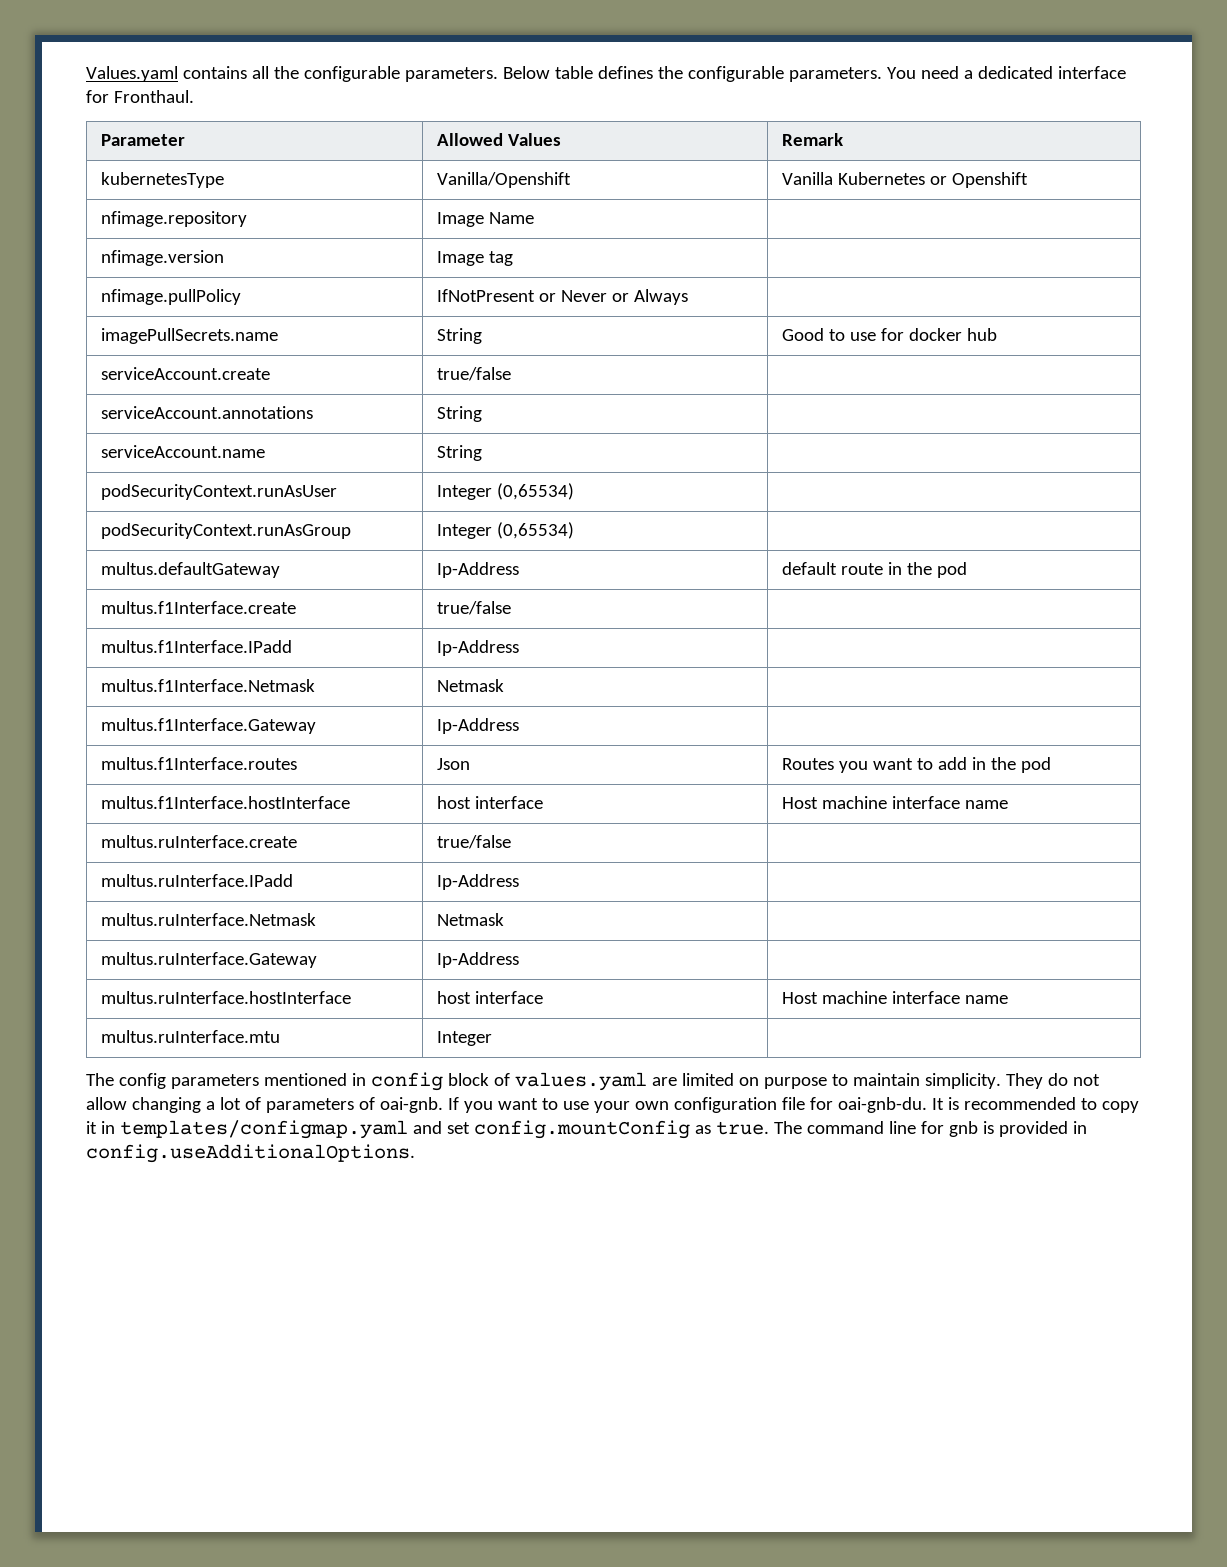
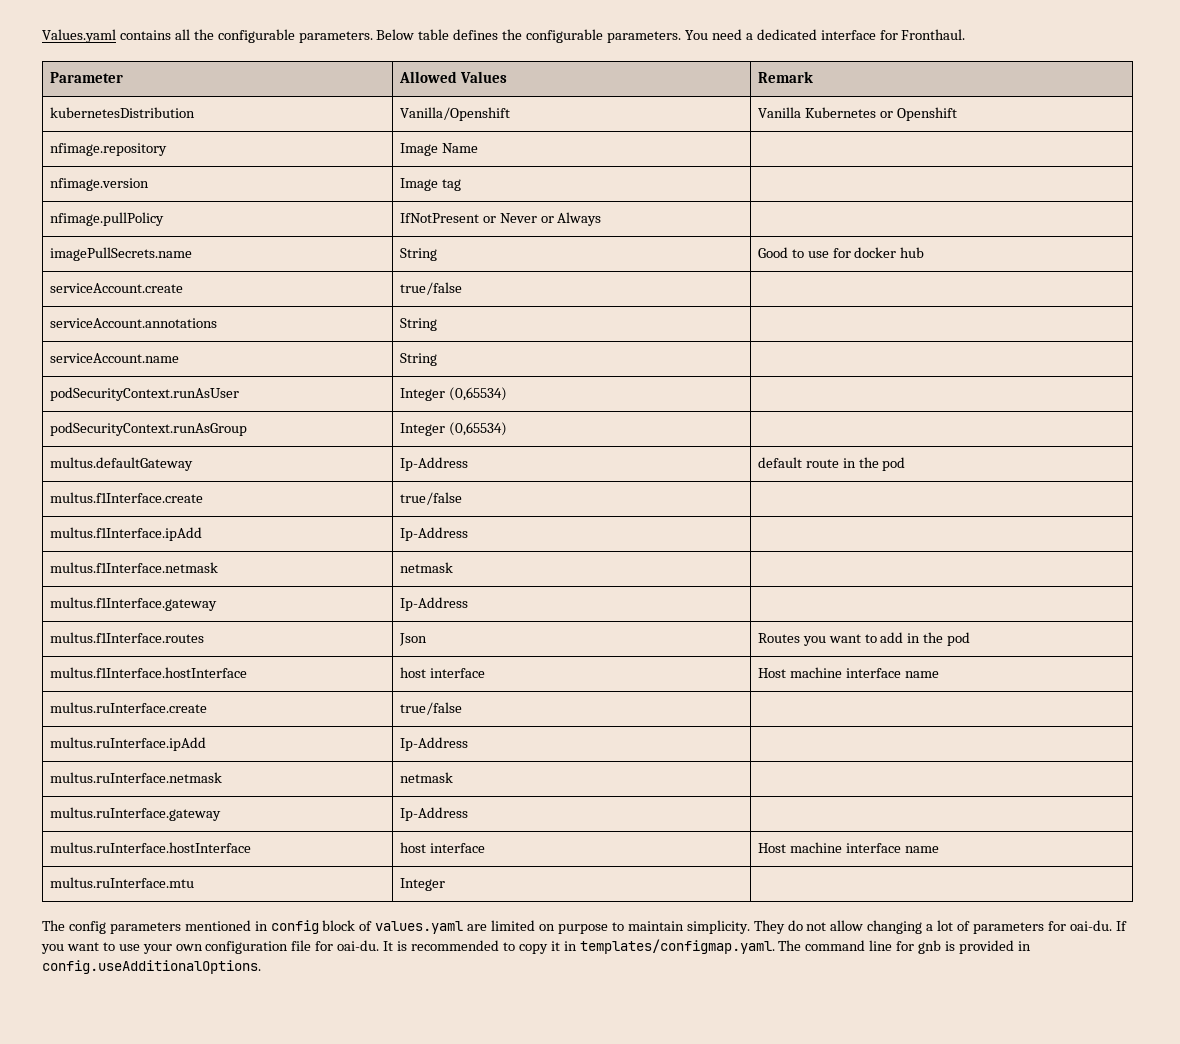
[100,172,224,188] kubernetesType -> [49,107,195,118] kubernetesDistribution
[100,640,292,653] [436,640,519,656] [100,679,315,692] [436,679,504,692] [100,718,316,734] multus.f1Interface.IPadd | Ip-Address | // multus.f1Interface.Netmask | Netmask | // multus.f1Interface.Gateway -> [49,527,202,541] [399,527,468,541] [49,562,218,573] [399,562,453,573] [49,597,217,611] multus.f1Interface.ipAdd | Ip-Address | // multus.f1Interface.netmask | netmask | // multus.f1Interface.gateway
[100,874,293,887] [436,874,519,890] [100,913,316,926] [436,913,504,926] [100,952,317,968] multus.ruInterface.IPadd | Ip-Address | // multus.ruInterface.Netmask | Netmask | // multus.ruInterface.Gateway -> [49,737,206,751] [399,737,468,751] [49,772,222,783] [399,772,453,783] [49,807,221,821] multus.ruInterface.ipAdd | Ip-Address | // multus.ruInterface.netmask | netmask | // multus.ruInterface.gateway
[358,1097,443,1113] of oai-gnb. -> [1047,920,1112,931] for oai-du.
[837,1097,927,1113] oai-gnb-du. -> [337,940,380,951] oai-du.
[119,1120,769,1139] templates/configmap.yaml and set config.mountConfig as true. -> [579,939,775,954] templates/configmap.yaml.

